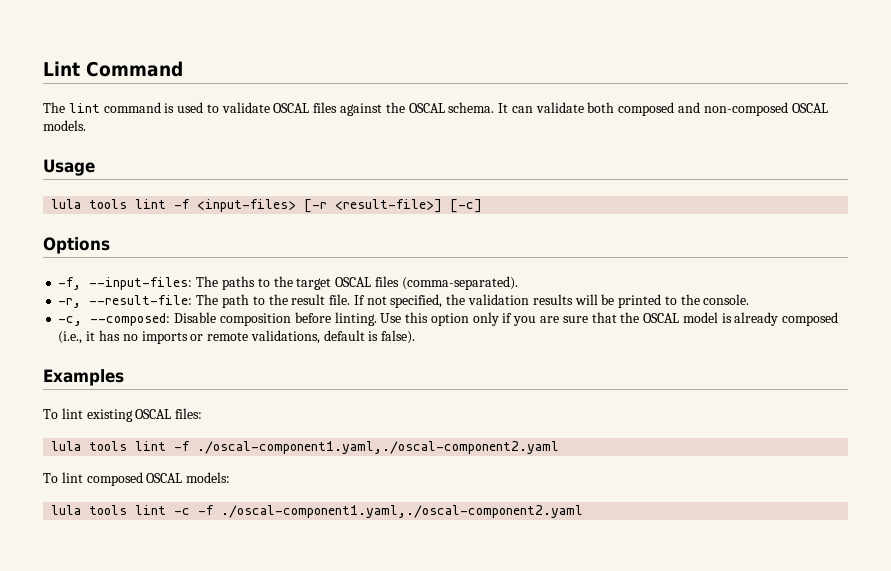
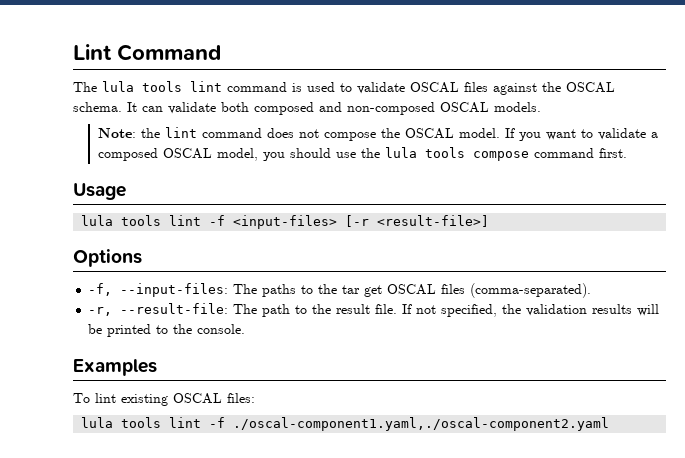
(65, 107) none -> [102,81,182,92] lula tools
(86, 125) none -> [97,127,658,141] [97,147,627,161] // Note: the lint command does not compose the OSCAL model. If you want to validate a composed OSCAL model, you should use the lula tools compose command first.
[450,199,483,213] [-c] -> (490, 221) none
[296,278,332,290] target -> [342,285,383,297] tar get
[58,312,839,326] [58,330,416,344] // -c, --composed: Disable composition before linting. Use this option only if you are sure that the OSCAL model is already composed (i.e., it has no imports or remote validations, default is false). -> (246, 329) none
[43,472,231,486] [51,505,584,518] // To lint composed OSCAL models: // lula tools lint -c -f ./oscal-component1.yaml,./oscal-component2.yaml -> (610, 424) none

